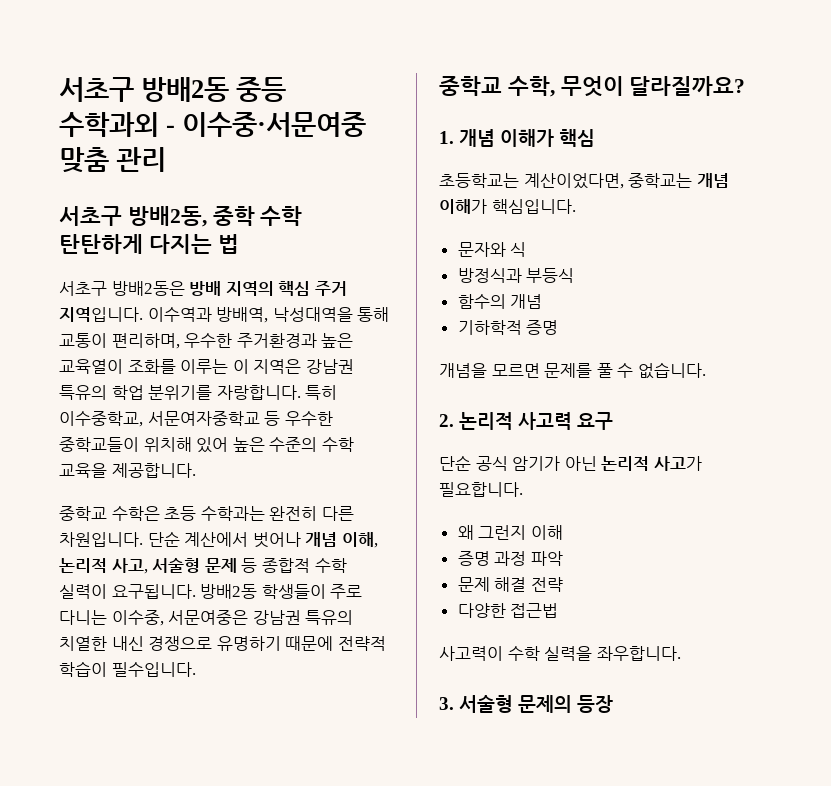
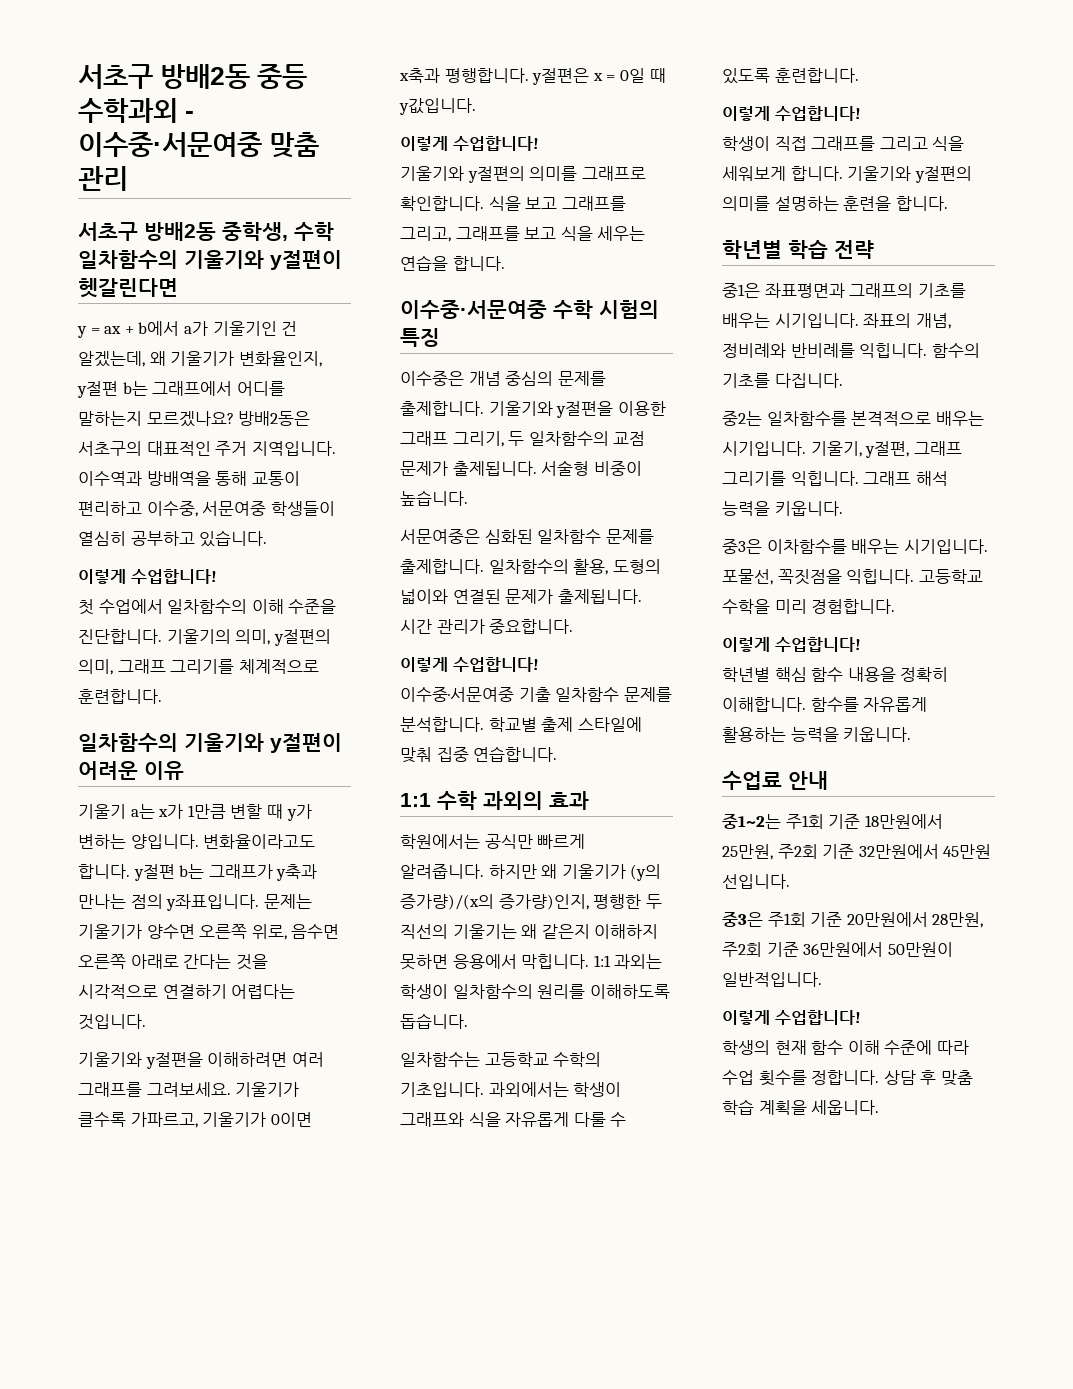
[127,206,303,227] [59,234,239,254] [59,281,347,296] [59,307,390,323] [59,333,354,349] [59,359,354,374] [59,385,338,400] [59,411,333,427] [59,437,354,453] [59,463,196,478] [59,506,354,521] [59,531,378,548] [59,558,347,574] [59,584,363,599] [59,610,354,626] [59,636,386,651] [59,661,196,677] [439,76,746,97] [439,129,596,147] [439,173,729,189] [439,199,576,214] [457,242,527,257] [457,268,575,283] [457,294,543,309] [457,320,559,335] [439,362,706,379] [439,412,614,430] [439,455,702,471] [439,482,523,497] [457,525,563,540] [457,551,563,566] [457,577,563,592] [457,603,559,618] [439,646,681,661] [439,695,614,713] 방배2동, 중학 수학 탄탄하게 다지는 법 // 서초구 방배2동은 방배 지역의 핵심 주거 지역입니다. 이수역과 방배역, 낙성대역을 통해 교통이 편리하며, 우수한 주거환경과 높은 교육열이 조화를 이루는 이 지역은 강남권 특유의 학업 분위기를 자랑합니다. 특히 이수중학교, 서문여자중학교 등 우수한 중학교들이 위치해 있어 높은 수준의 수학 교육을 제공합니다. // 중학교 수학은 초등 수학과는 완전히 다른 차원입니다. 단순 계산에서 벗어나 개념 이해, 논리적 사고, 서술형 문제 등 종합적 수학 실력이 요구됩니다. 방배2동 학생들이 주로 다니는 이수중, 서문여중은 강남권 특유의 치열한 내신 경쟁으로 유명하기 때문에 전략적 학습이 필수입니다. // 중학교 수학, 무엇이 달라질까요? // 1. 개념 이해가 핵심 // 초등학교는 계산이었다면, 중학교는 개념 이해가 핵심입니다. // 문자와 식 // 방정식과 부등식 // 함수의 개념 // 기하학적 증명 // 개념을 모르면 문제를 풀 수 없습니다. // 2. 논리적 사고력 요구 // 단순 공식 암기가 아닌 논리적 사고가 필요합니다. // 왜 그런지 이해 // 증명 과정 파악 // 문제 해결 전략 // 다양한 접근법 // 사고력이 수학 실력을 좌우합니다. // 3. 서술형 문제의 등장 -> [144,222,334,241] [78,250,342,270] [78,278,178,298] [77,321,298,338] [78,351,322,367] [77,381,285,398] [78,411,311,427] [78,441,336,456] [78,471,300,486] [78,501,335,517] [78,530,268,547] [78,569,217,584] [78,599,337,615] [78,629,331,646] [78,659,319,675] [78,689,162,704] [78,733,342,753] [78,761,184,780] [78,804,312,821] [78,834,316,849] [78,864,318,881] [78,894,312,911] [78,924,340,940] [78,954,268,970] [78,984,296,999] [78,1014,146,1030] [78,1052,324,1069] [78,1082,300,1097] [78,1112,312,1128] [399,68,666,85] [399,98,476,115] [400,136,539,151] [400,166,646,183] [400,196,626,211] [400,226,646,242] [400,255,505,271] [400,300,659,319] [400,328,440,347] [400,371,606,386] [400,401,666,418] [400,431,646,447] [400,460,642,476] [400,490,468,506] [400,529,654,544] [400,559,661,575] [400,589,642,604] [400,619,574,634] [400,657,539,672] [400,687,672,702] [400,717,642,732] [400,746,558,763] [400,791,589,810] [400,834,586,849] [400,864,662,881] [400,894,662,910] [400,924,659,939] [400,954,663,970] [400,984,670,999] [400,1013,468,1029] [400,1052,602,1067] [400,1082,622,1097] [400,1112,627,1127] [722,68,859,84] [722,106,861,121] [722,136,965,151] [722,166,972,183] [722,196,948,211] [722,240,874,259] [722,283,966,298] [722,313,951,329] [722,343,980,358] [722,373,843,388] [722,411,984,426] [722,441,962,458] [722,471,948,486] [722,501,843,516] [722,539,988,554] [722,569,983,585] [722,599,896,614] [722,637,861,652] [722,667,949,682] [722,697,928,712] [722,727,912,743] [722,771,828,790] [722,814,943,829] [722,844,992,860] [722,874,790,889] [722,912,984,928] [722,942,953,957] [722,972,822,987] [722,1010,861,1025] [722,1040,969,1055] [722,1070,973,1086] [722,1099,880,1115] 방배2동 중학생, 수학 일차함수의 기울기와 y절편이 헷갈린다면 // y = ax + b에서 a가 기울기인 건 알겠는데, 왜 기울기가 변화율인지, y절편 b는 그래프에서 어디를 말하는지 모르겠나요? 방배2동은 서초구의 대표적인 주거 지역입니다. 이수역과 방배역을 통해 교통이 편리하고 이수중, 서문여중 학생들이 열심히 공부하고 있습니다. // 이렇게 수업합니다! // 첫 수업에서 일차함수의 이해 수준을 진단합니다. 기울기의 의미, y절편의 의미, 그래프 그리기를 체계적으로 훈련합니다. // 일차함수의 기울기와 y절편이 어려운 이유 // 기울기 a는 x가 1만큼 변할 때 y가 변하는 양입니다. 변화율이라고도 합니다. y절편 b는 그래프가 y축과 만나는 점의 y좌표입니다. 문제는 기울기가 양수면 오른쪽 위로, 음수면 오른쪽 아래로 간다는 것을 시각적으로 연결하기 어렵다는 것입니다. // 기울기와 y절편을 이해하려면 여러 그래프를 그려보세요. 기울기가 클수록 가파르고, 기울기가 0이면 x축과 평행합니다. y절편은 x = 0일 때 y값입니다. // 이렇게 수업합니다! // 기울기와 y절편의 의미를 그래프로 확인합니다. 식을 보고 그래프를 그리고, 그래프를 보고 식을 세우는 연습을 합니다. // 이수중·서문여중 수학 시험의 특징 // 이수중은 개념 중심의 문제를 출제합니다. 기울기와 y절편을 이용한 그래프 그리기, 두 일차함수의 교점 문제가 출제됩니다. 서술형 비중이 높습니다. // 서문여중은 심화된 일차함수 문제를 출제합니다. 일차함수의 활용, 도형의 넓이와 연결된 문제가 출제됩니다. 시간 관리가 중요합니다. // 이렇게 수업합니다! // 이수중·서문여중 기출 일차함수 문제를 분석합니다. 학교별 출제 스타일에 맞춰 집중 연습합니다. // 1:1 수학 과외의 효과 // 학원에서는 공식만 빠르게 알려줍니다. 하지만 왜 기울기가 (y의 증가량)/(x의 증가량)인지, 평행한 두 직선의 기울기는 왜 같은지 이해하지 못하면 응용에서 막힙니다. 1:1 과외는 학생이 일차함수의 원리를 이해하도록 돕습니다. // 일차함수는 고등학교 수학의 기초입니다. 과외에서는 학생이 그래프와 식을 자유롭게 다룰 수 있도록 훈련합니다. // 이렇게 수업합니다! // 학생이 직접 그래프를 그리고 식을 세워보게 합니다. 기울기와 y절편의 의미를 설명하는 훈련을 합니다. // 학년별 학습 전략 // 중1은 좌표평면과 그래프의 기초를 배우는 시기입니다. 좌표의 개념, 정비례와 반비례를 익힙니다. 함수의 기초를 다집니다. // 중2는 일차함수를 본격적으로 배우는 시기입니다. 기울기, y절편, 그래프 그리기를 익힙니다. 그래프 해석 능력을 키웁니다. // 중3은 이차함수를 배우는 시기입니다. 포물선, 꼭짓점을 익힙니다. 고등학교 수학을 미리 경험합니다. // 이렇게 수업합니다! // 학년별 핵심 함수 내용을 정확히 이해합니다. 함수를 자유롭게 활용하는 능력을 키웁니다. // 수업료 안내 // 중1~2는 주1회 기준 18만원에서 25만원, 주2회 기준 32만원에서 45만원 선입니다. // 중3은 주1회 기준 20만원에서 28만원, 주2회 기준 36만원에서 50만원이 일반적입니다. // 이렇게 수업합니다! // 학생의 현재 함수 이해 수준에 따라 수업 횟수를 정합니다. 상담 후 맞춤 학습 계획을 세웁니다.

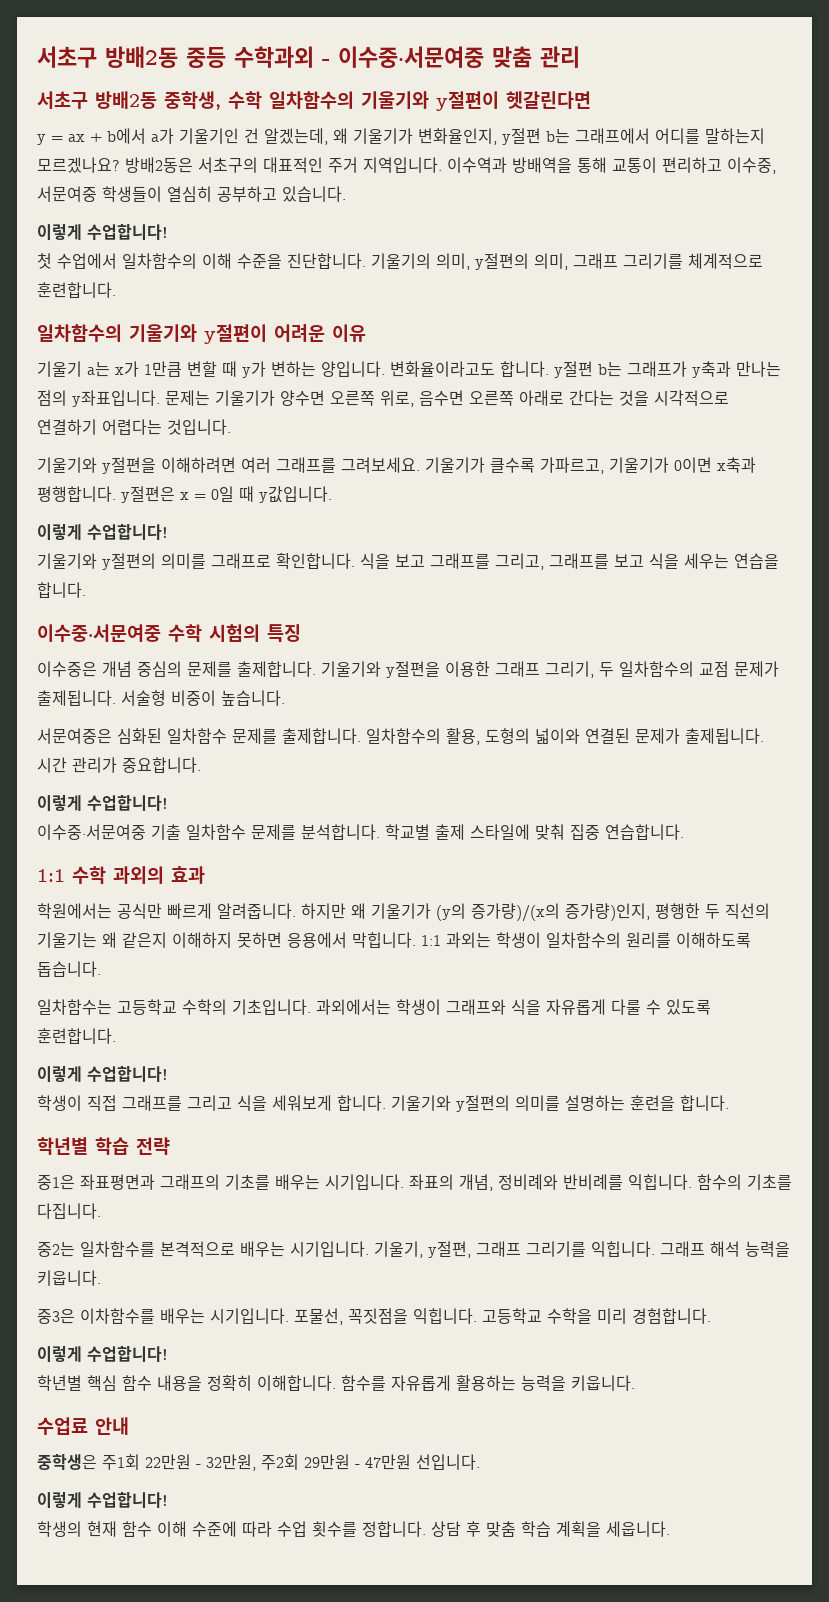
[722,814,943,829] [722,844,992,860] [722,874,790,889] [722,912,984,928] [722,942,953,957] [722,972,822,987] 중1~2는 주1회 기준 18만원에서 25만원, 주2회 기준 32만원에서 45만원 선입니다. // 중3은 주1회 기준 20만원에서 28만원, 주2회 기준 36만원에서 50만원이 일반적입니다. -> [37,1454,480,1471] 중학생은 주1회 22만원 - 32만원, 주2회 29만원 - 47만원 선입니다.

